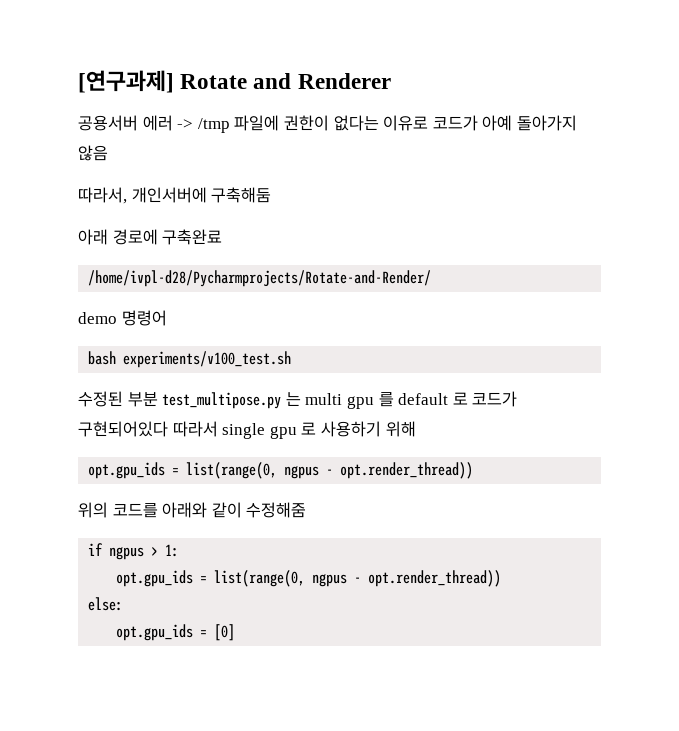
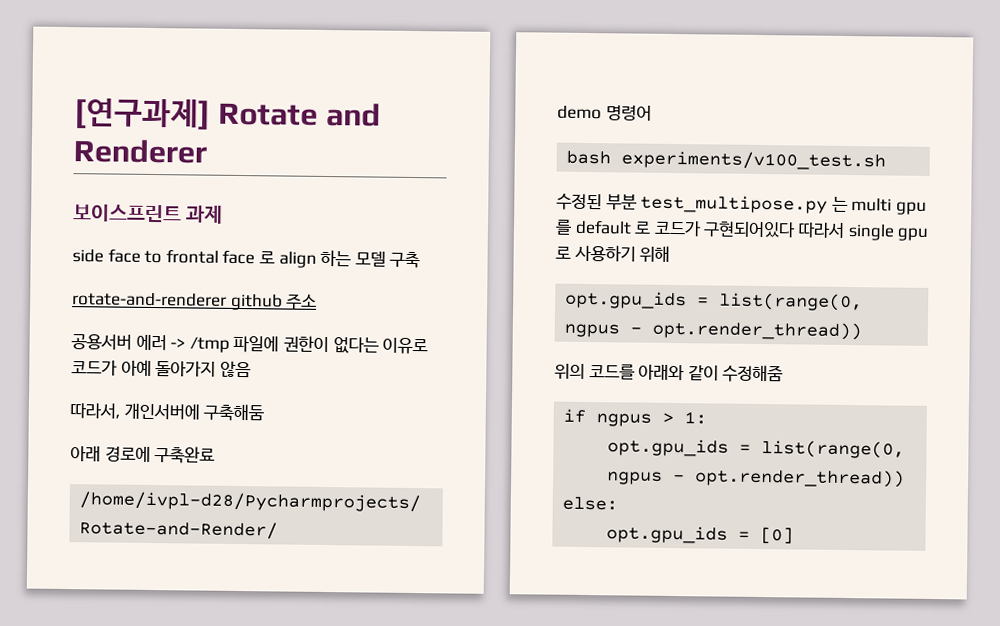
(391, 81) none -> [73,204,224,224] [72,248,421,269] [72,292,318,311] // 보이스프린트 과제 // side face to frontal face 로 align 하는 모델 구축 // rotate-and-renderer github 주소

